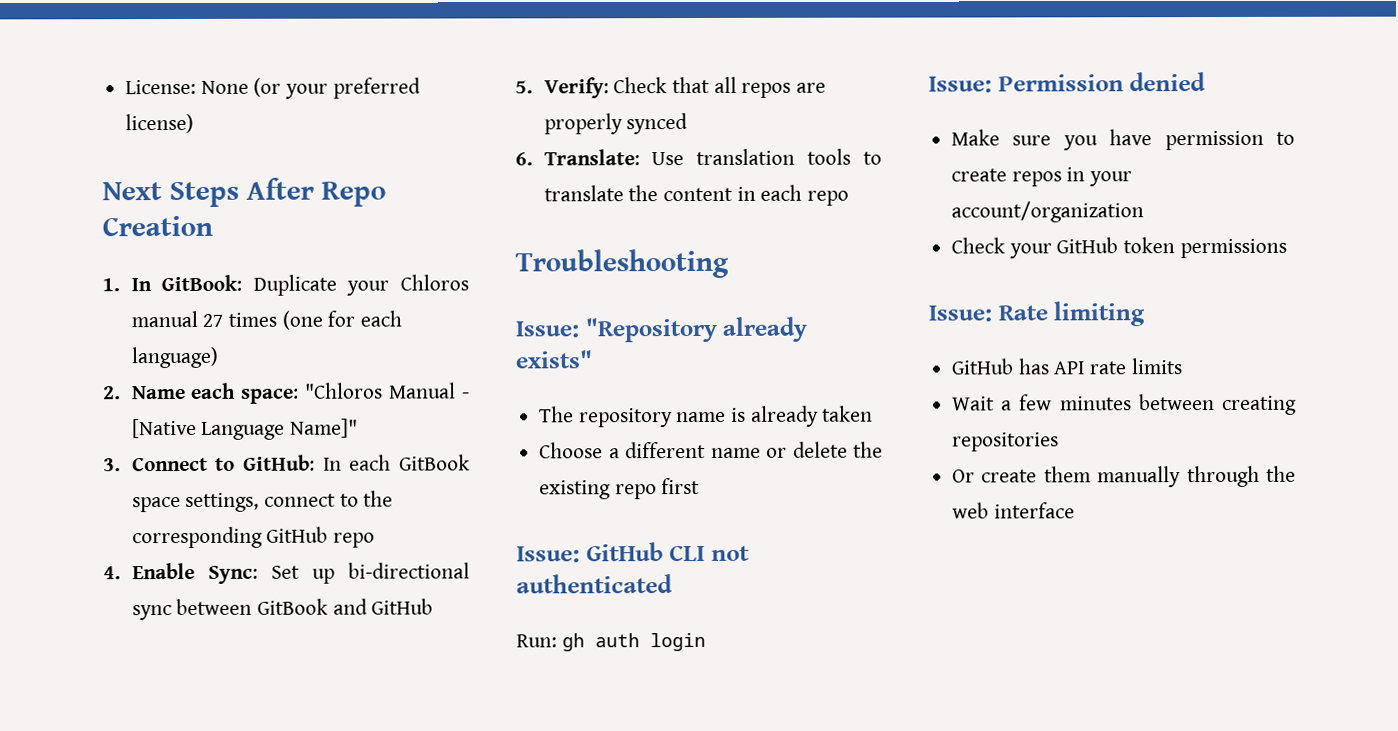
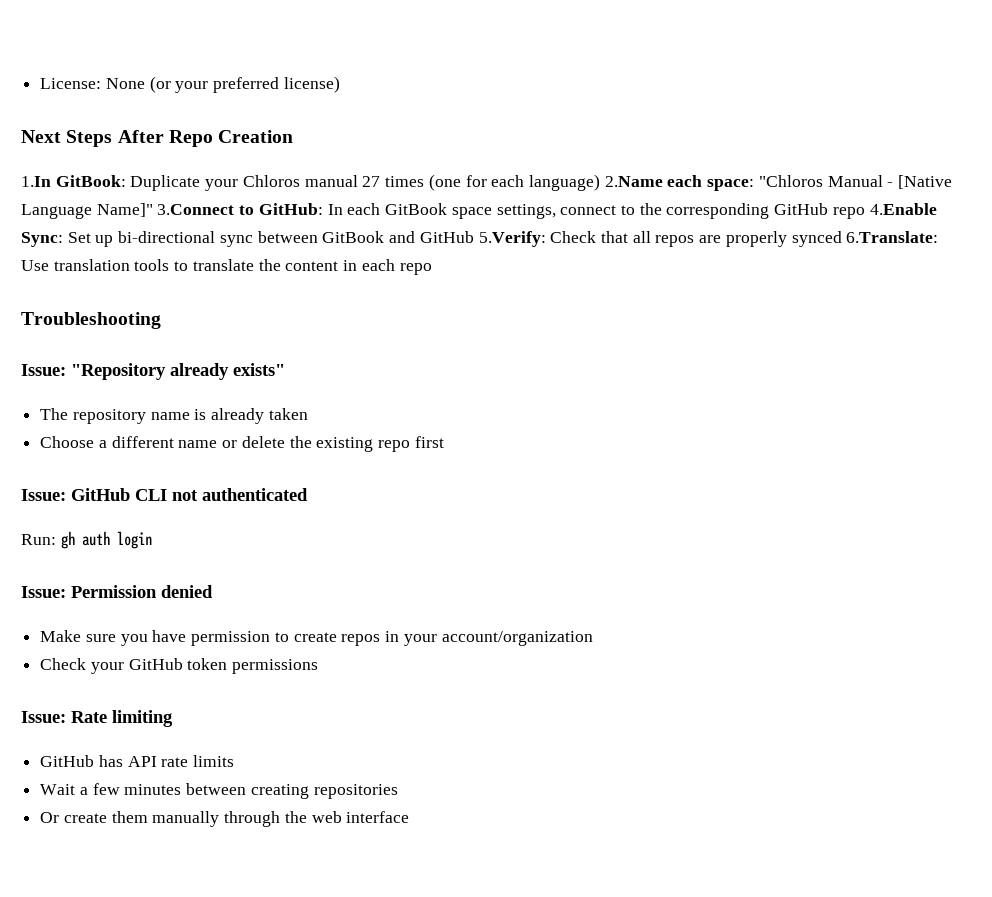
[102,278,152,292] 1. In -> [21,176,51,187] 1.In
[103,385,186,400] // 2. Name -> [604,176,663,187] 2.Name
[103,457,208,472] // 3. Connect -> [157,204,235,215] 3.Connect
[103,562,195,580] // 4. Enable -> [869,203,937,215] 4.Enable
[515,77,609,99] // 5. Verify: -> [478,231,546,247] 5.Verify:
[515,149,640,166] // 6. Translate: -> [846,231,939,243] 6.Translate:

